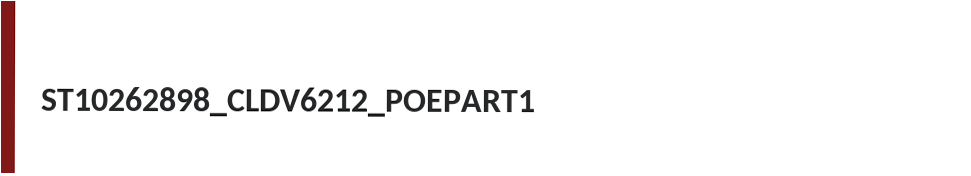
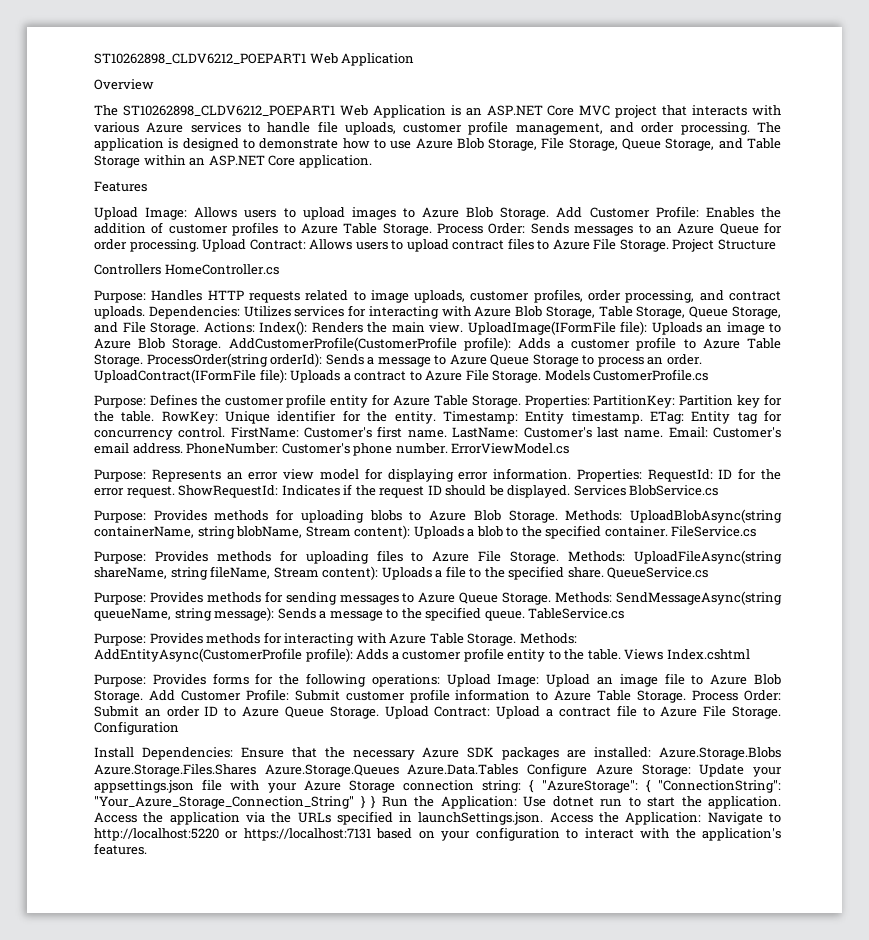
[40,86,535,118] ST10262898_CLDV6212_POEPART1 -> [94,53,415,66] [94,79,154,90] [94,105,781,118] [94,121,781,135] [94,138,781,151] [94,155,372,168] [94,181,147,192] [94,206,781,220] [94,222,782,236] [94,238,776,252] [94,264,279,275] [94,289,781,303] [94,305,781,319] [94,321,781,335] [94,337,781,351] [94,353,702,367] [94,369,709,383] [94,394,782,408] [94,410,782,424] [94,426,782,440] [94,443,570,456] [94,468,782,482] [94,484,719,498] [94,509,783,523] [94,525,757,539] [94,550,783,564] [94,566,709,580] [94,591,783,605] [94,607,625,621] [94,632,577,646] [94,648,750,662] [94,673,781,687] [94,689,781,703] [94,705,782,719] [94,721,179,735] [94,747,782,760] [94,763,783,777] [94,779,781,793] [94,795,781,809] [94,811,781,825] [94,827,781,841] [94,843,147,855] ST10262898_CLDV6212_POEPART1 Web Application // Overview // The ST10262898_CLDV6212_POEPART1 Web Application is an ASP.NET Core MVC project that interacts with various Azure services to handle file uploads, customer profile management, and order processing. The application is designed to demonstrate how to use Azure Blob Storage, File Storage, Queue Storage, and Table Storage within an ASP.NET Core application. // Features // Upload Image: Allows users to upload images to Azure Blob Storage. Add Customer Profile: Enables the addition of customer profiles to Azure Table Storage. Process Order: Sends messages to an Azure Queue for order processing. Upload Contract: Allows users to upload contract files to Azure File Storage. Project Structure // Controllers HomeController.cs // Purpose: Handles HTTP requests related to image uploads, customer profiles, order processing, and contract uploads. Dependencies: Utilizes services for interacting with Azure Blob Storage, Table Storage, Queue Storage, and File Storage. Actions: Index(): Renders the main view. UploadImage(IFormFile file): Uploads an image to Azure Blob Storage. AddCustomerProfile(CustomerProfile profile): Adds a customer profile to Azure Table Storage. ProcessOrder(string orderId): Sends a message to Azure Queue Storage to process an order. UploadContract(IFormFile file): Uploads a contract to Azure File Storage. Models CustomerProfile.cs // Purpose: Defines the customer profile entity for Azure Table Storage. Properties: PartitionKey: Partition key for the table. RowKey: Unique identifier for the entity. Timestamp: Entity timestamp. ETag: Entity tag for concurrency control. FirstName: Customer's first name. LastName: Customer's last name. Email: Customer's email address. PhoneNumber: Customer's phone number. ErrorViewModel.cs // Purpose: Represents an error view model for displaying error information. Properties: RequestId: ID for the error request. ShowRequestId: Indicates if the request ID should be displayed. Services BlobService.cs // Purpose: Provides methods for uploading blobs to Azure Blob Storage. Methods: UploadBlobAsync(string containerName, string blobName, Stream content): Uploads a blob to the specified container. FileService.cs // Purpose: Provides methods for uploading files to Azure File Storage. Methods: UploadFileAsync(string shareName, string fileName, Stream content): Uploads a file to the specified share. QueueService.cs // Purpose: Provides methods for sending messages to Azure Queue Storage. Methods: SendMessageAsync(string queueName, string message): Sends a message to the specified queue. TableService.cs // Purpose: Provides methods for interacting with Azure Table Storage. Methods: AddEntityAsync(CustomerProfile profile): Adds a customer profile entity to the table. Views Index.cshtml // Purpose: Provides forms for the following operations: Upload Image: Upload an image file to Azure Blob Storage. Add Customer Profile: Submit customer profile information to Azure Table Storage. Process Order: Submit an order ID to Azure Queue Storage. Upload Contract: Upload a contract file to Azure File Storage. Configuration // Install Dependencies: Ensure that the necessary Azure SDK packages are installed: Azure.Storage.Blobs Azure.Storage.Files.Shares Azure.Storage.Queues Azure.Data.Tables Configure Azure Storage: Update your appsettings.json file with your Azure Storage connection string: { "AzureStorage": { "ConnectionString": "Your_Azure_Storage_Connection_String" } } Run the Application: Use dotnet run to start the application. Access the application via the URLs specified in launchSettings.json. Access the Application: Navigate to http://localhost:5220 or https://localhost:7131 based on your configuration to interact with the application's features.

